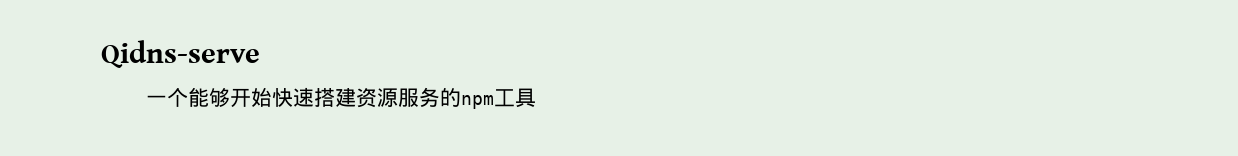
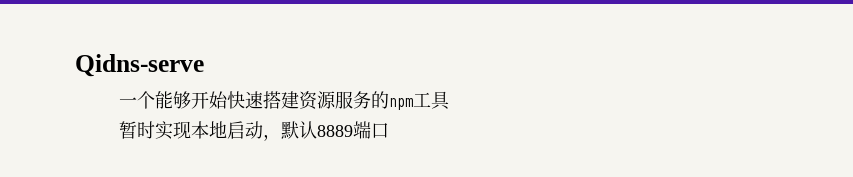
(536, 98) none -> [118,121,389,141] // 暂时实现本地启动，默认8889端口

